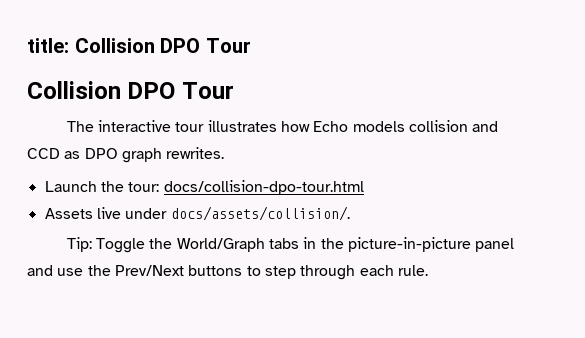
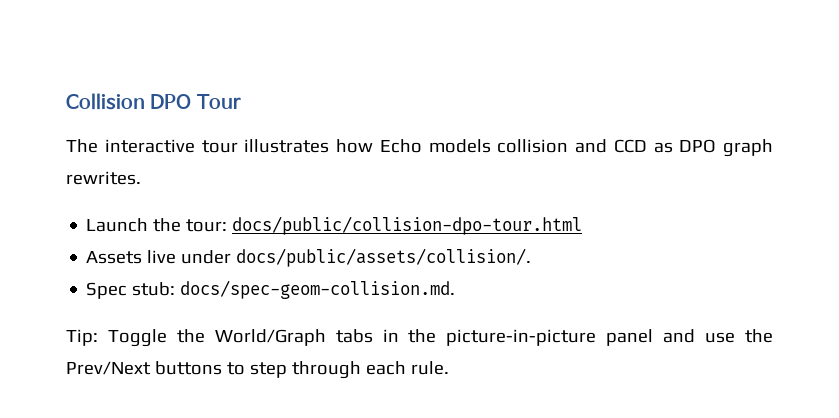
[27,38,251,53] title: Collision DPO Tour // -> (66, 101) none
[163,180,364,195] docs/collision-dpo-tour.html -> [232,216,583,235] docs/public/collision-dpo-tour.html
[170,206,350,221] docs/assets/collision/. -> [236,248,532,267] [86,280,456,299] docs/public/assets/collision/. // Spec stub: docs/spec-geom-collision.md.

